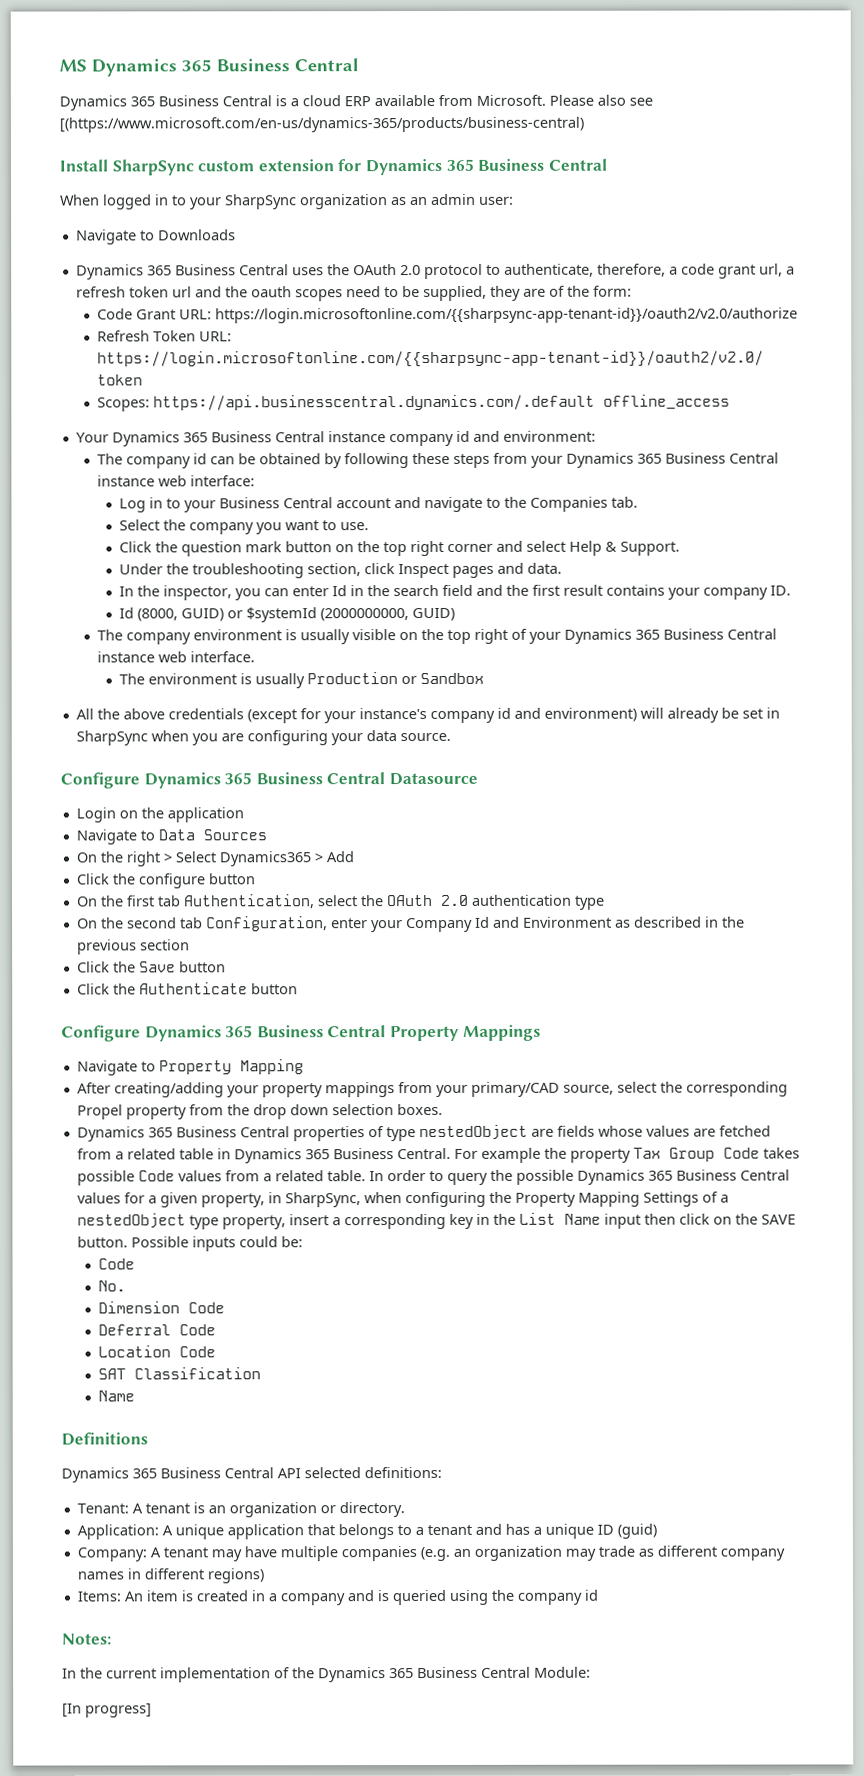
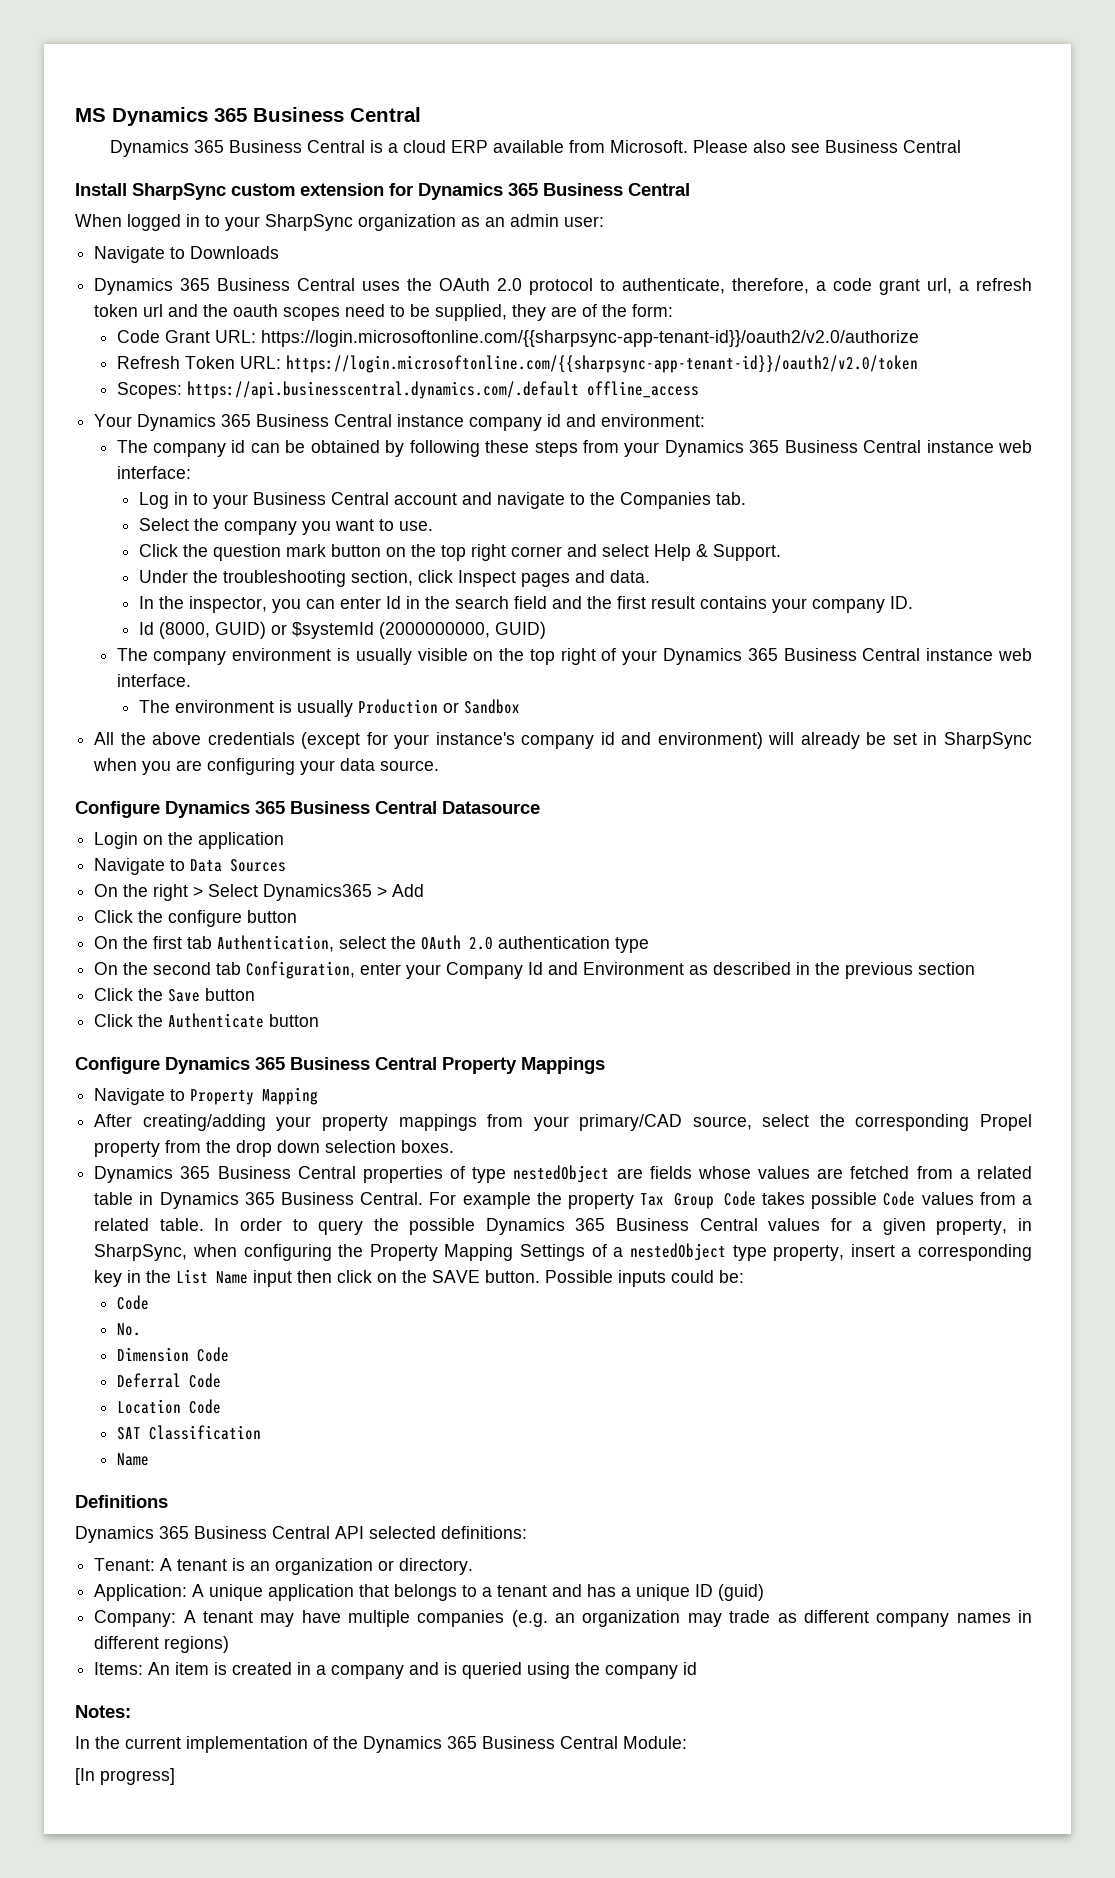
[59,116,584,133] [(https://www.microsoft.com/en-us/dynamics-365/products/business-central) -> [824,140,961,153] Business Central

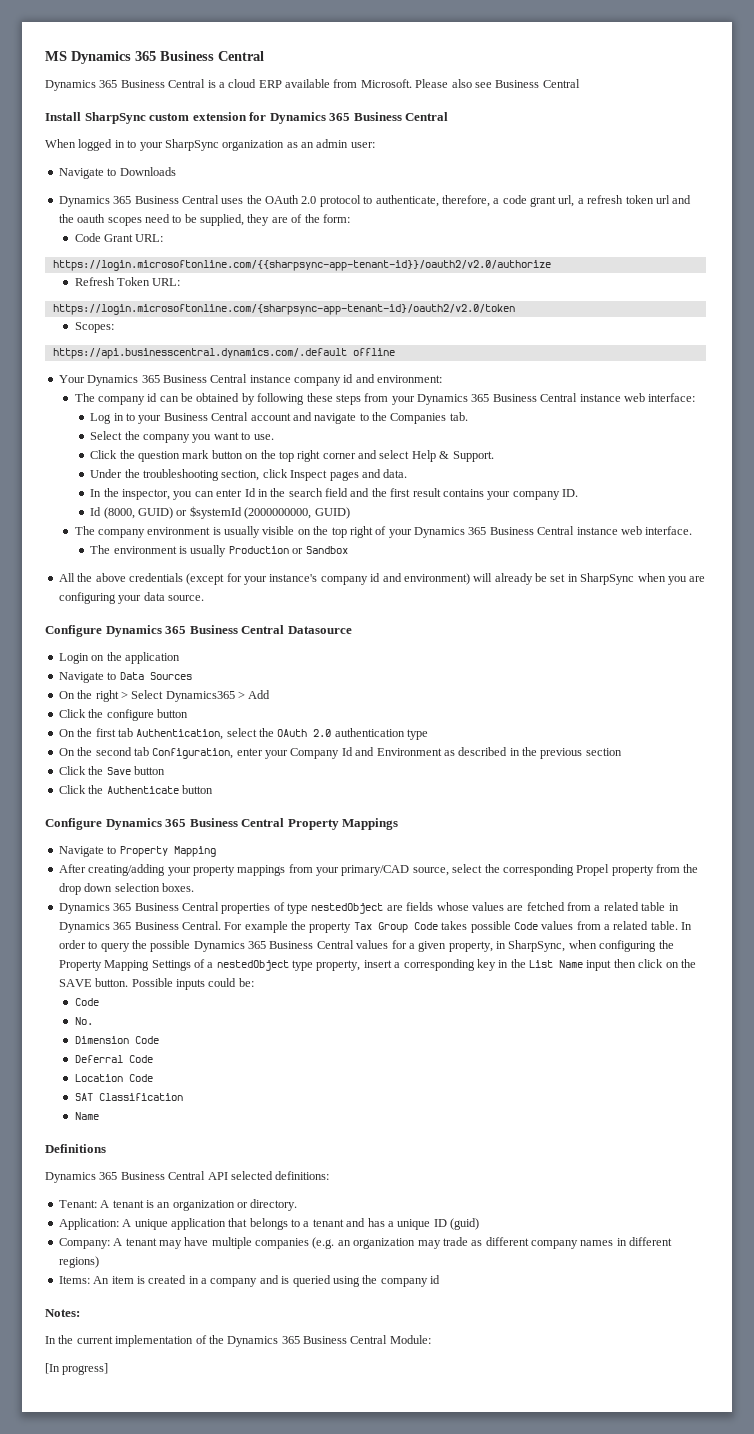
(256, 336) none -> (164, 238) //
[285,355,918,373] https://login.microsoftonline.com/{{sharpsync-app-tenant-id}}/oauth2/v2.0/token -> [52,304,515,315] // https://login.microsoftonline.com/{sharpsync-app-tenant-id}/oauth2/v2.0/token
[186,381,699,399] https://api.businesscentral.dynamics.com/.default offline_access -> [52,348,395,359] // https://api.businesscentral.dynamics.com/.default offline

